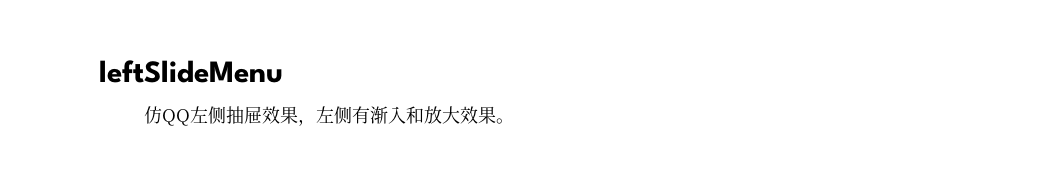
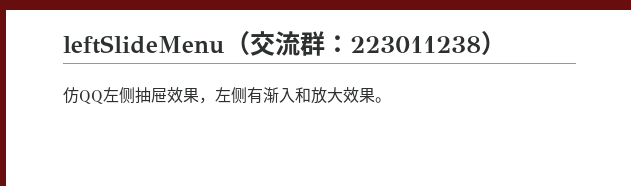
(283, 71) none -> [225,31,506,56] （交流群：223011238）

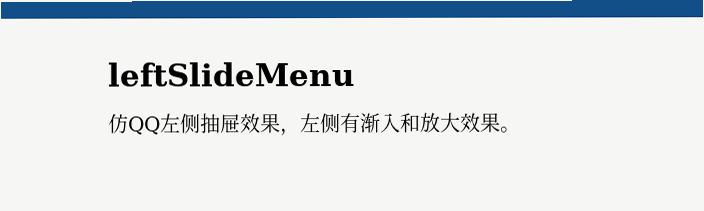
[225,31,506,56] （交流群：223011238） -> (355, 74) none

